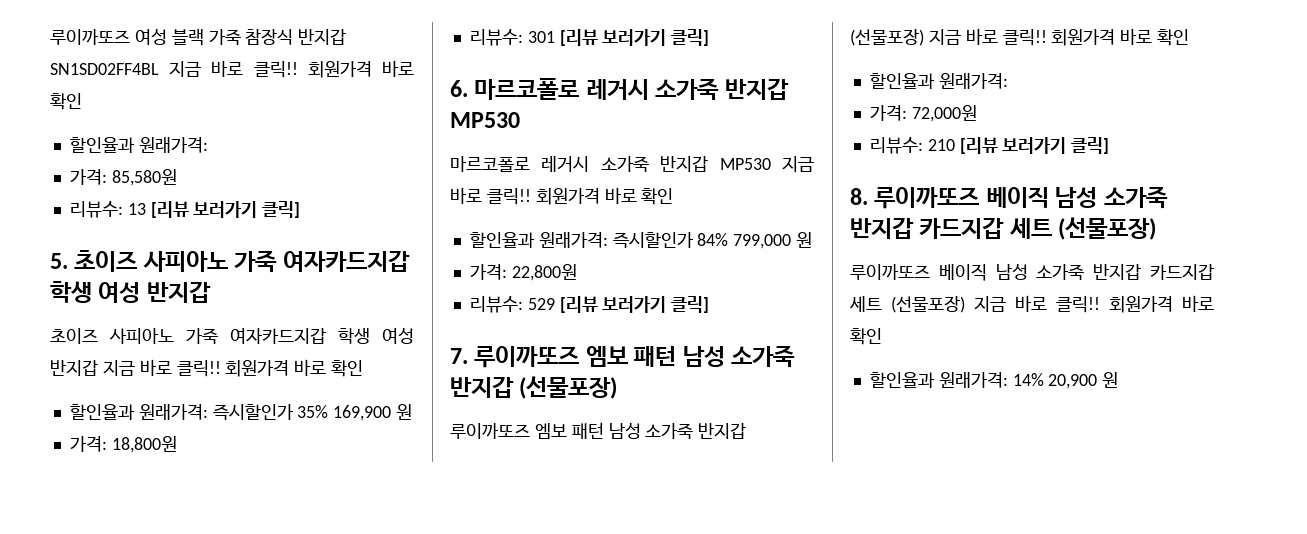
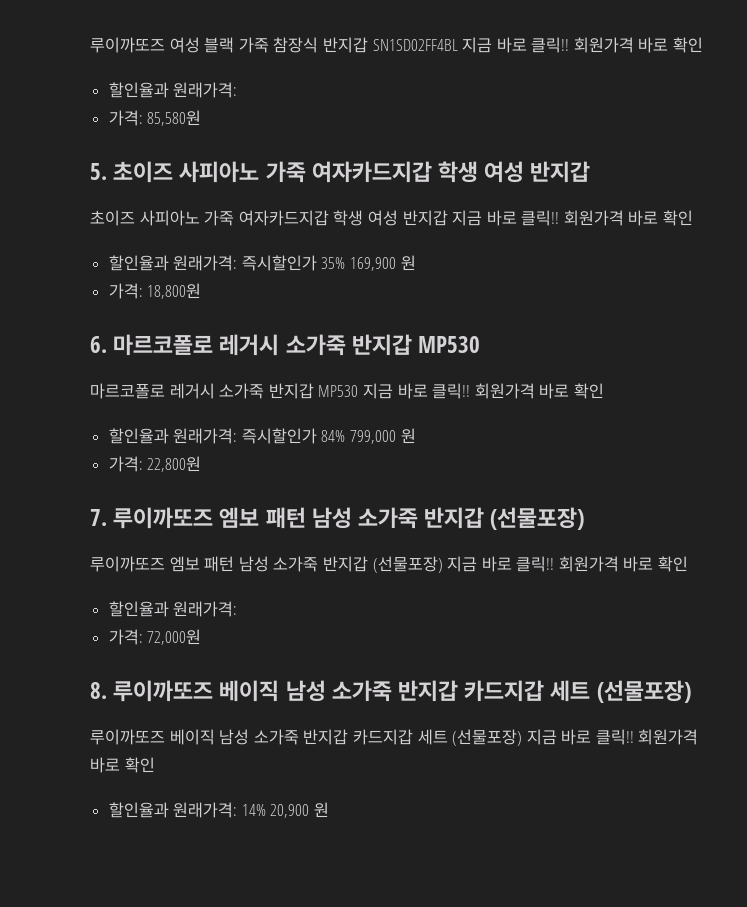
[69,201,301,218] // 리뷰수: 13 [리뷰 보러가기 클릭] -> (202, 118) none
[469,29,710,46] // 리뷰수: 301 [리뷰 보러가기 클릭] -> (202, 291) none
[469,296,710,313] // 리뷰수: 529 [리뷰 보러가기 클릭] -> (202, 464) none
[869,137,1110,154] // 리뷰수: 210 [리뷰 보러가기 클릭] -> (202, 637) none

